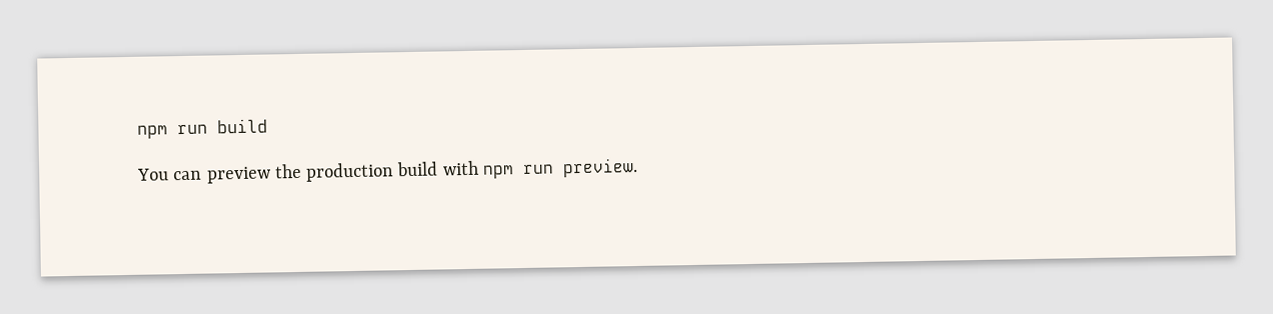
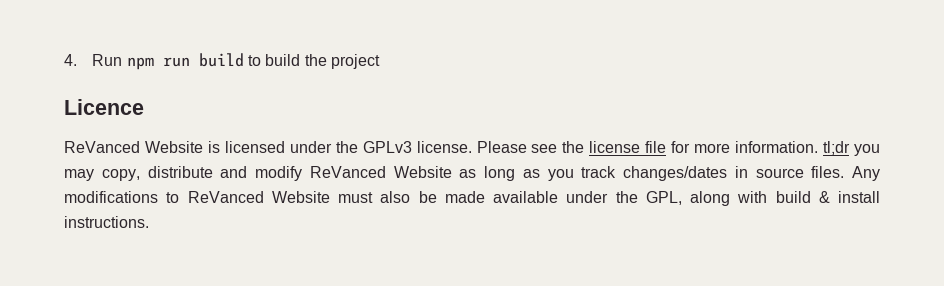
(137, 132) none -> [64,54,123,66] 4. Run
[137,157,638,184] // You can preview the production build with npm run preview. -> [247,54,380,69] [64,99,144,115] [64,141,881,156] [64,166,880,181] [64,191,880,206] [64,216,149,228] to build the project // Licence // ReVanced Website is licensed under the GPLv3 license. Please see the license file for more information. tl;dr you may copy, distribute and modify ReVanced Website as long as you track changes/dates in source files. Any modifications to ReVanced Website must also be made available under the GPL, along with build & install instructions.

